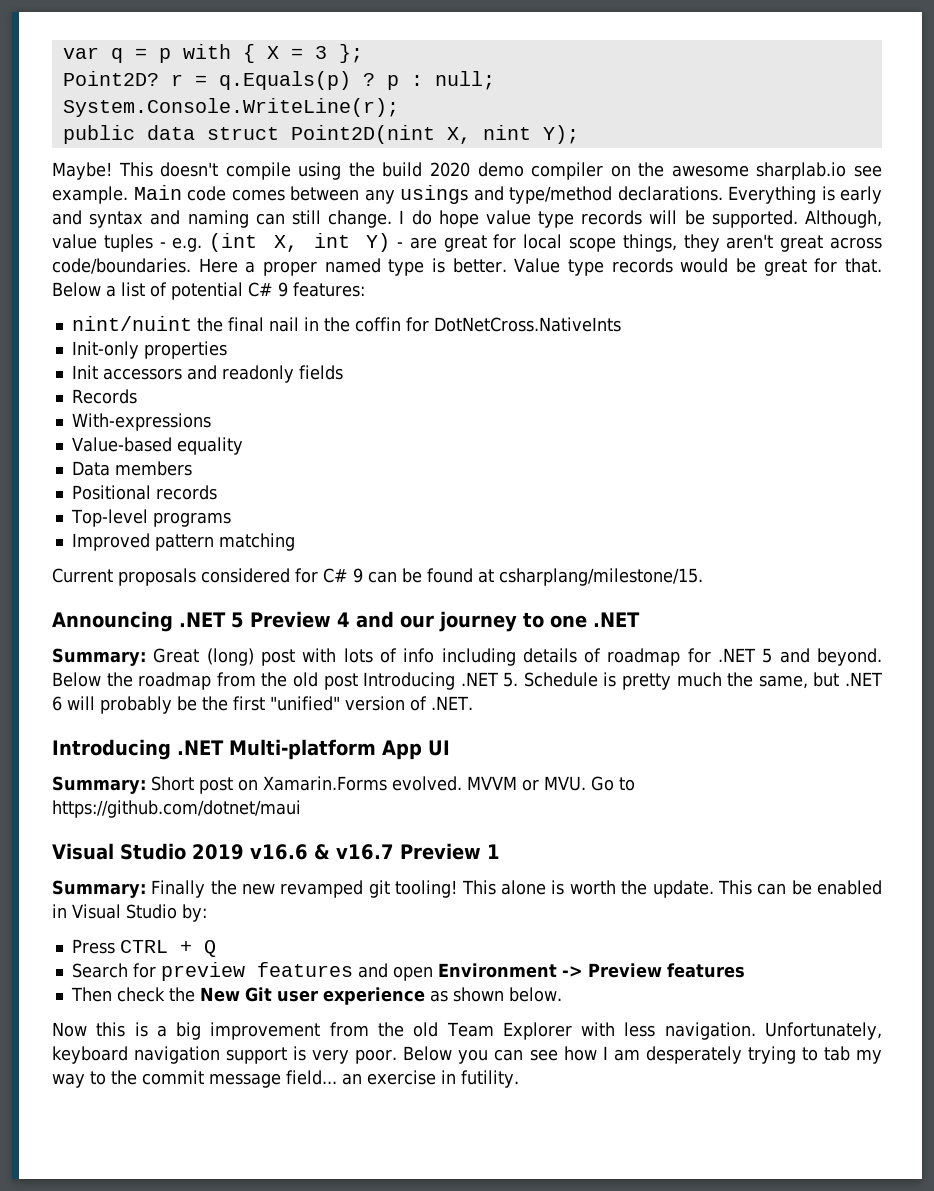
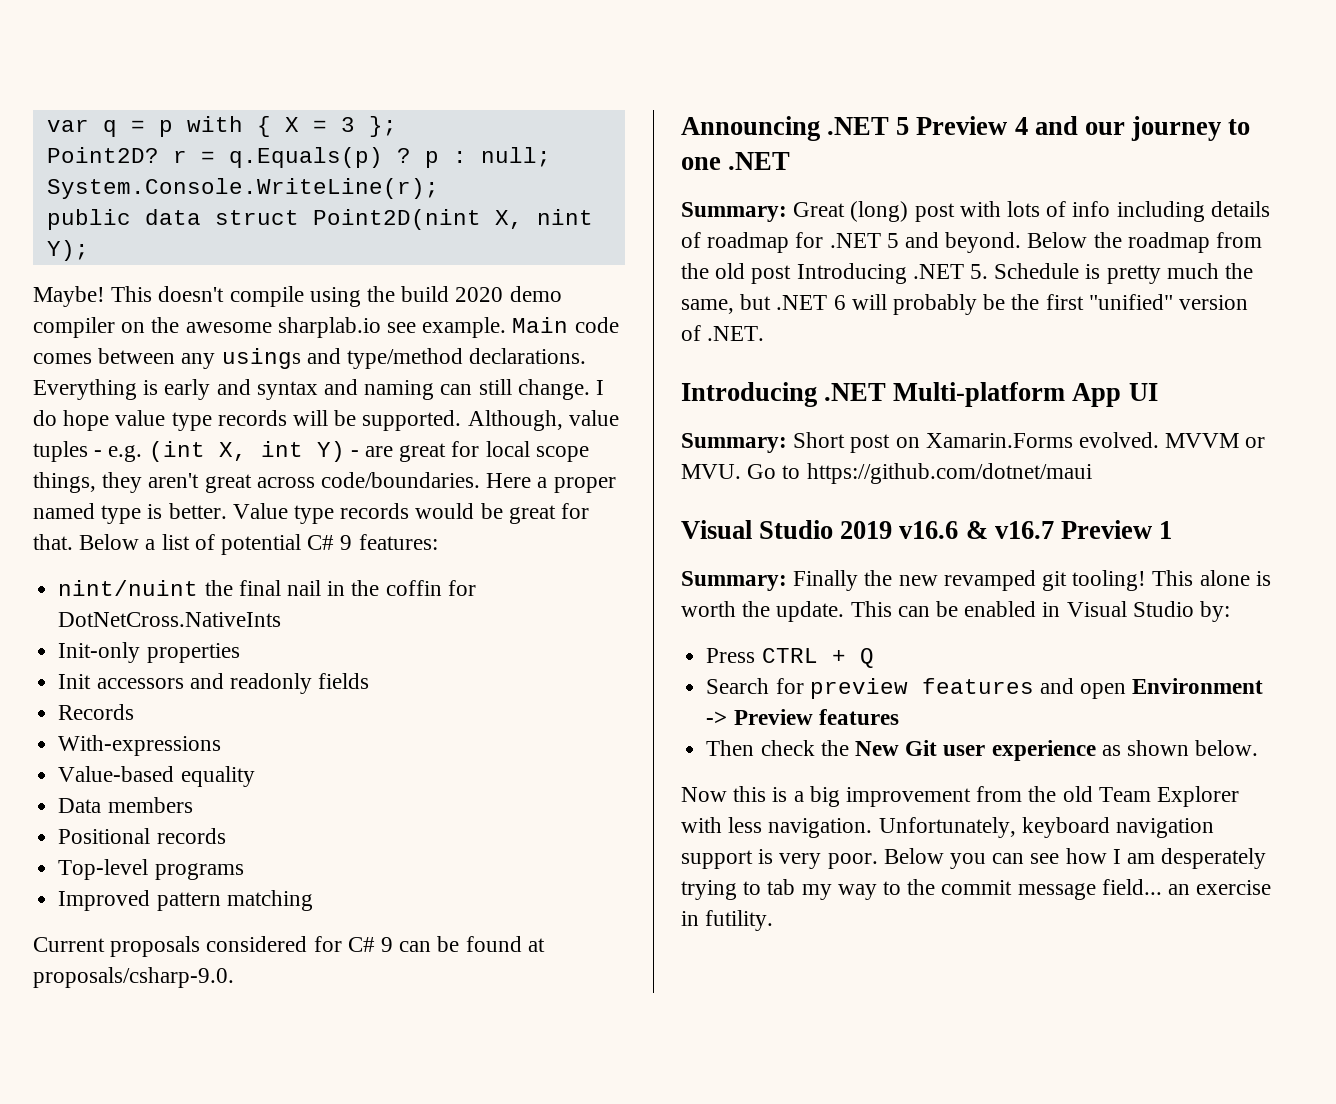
[499,568,703,586] csharplang/milestone/15. -> [33,967,234,988] proposals/csharp-9.0.

